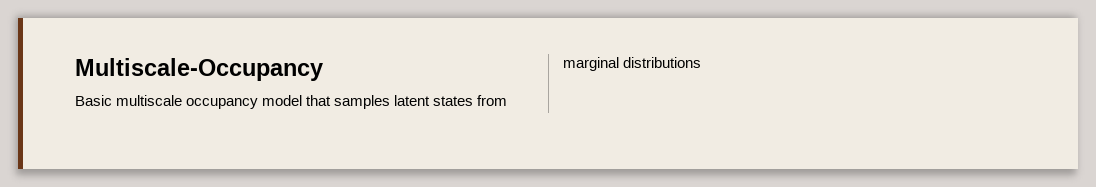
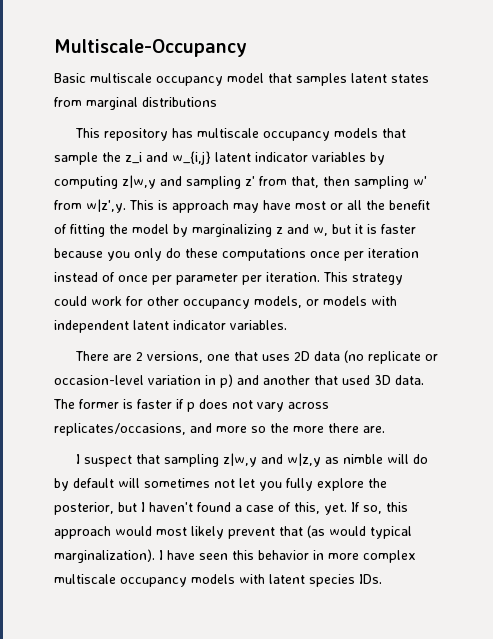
(702, 62) none -> [75,128,407,141] [54,151,385,165] [54,175,427,189] [54,199,430,213] [54,224,416,237] [54,248,419,261] [54,272,403,285] [54,296,397,309] [54,320,287,333] [75,350,439,364] [54,374,424,388] [53,399,329,412] [54,423,385,436] [76,453,429,467] [54,478,387,491] [54,502,408,515] [54,525,412,539] [54,549,416,563] [54,574,382,587] // This repository has multiscale occupancy models that sample the z_i and w_{i,j} latent indicator variables by computing z|w,y and sampling z' from that, then sampling w' from w|z',y. This is approach may have most or all the benefit of fitting the model by marginalizing z and w, but it is faster because you only do these computations once per iteration instead of once per parameter per iteration. This strategy could work for other occupancy models, or models with independent latent indicator variables. // There are 2 versions, one that uses 2D data (no replicate or occasion-level variation in p) and another that used 3D data. The former is faster if p does not vary across replicates/occasions, and more so the more there are. // I suspect that sampling z|w,y and w|z,y as nimble will do by default will sometimes not let you fully explore the posterior, but I haven't found a case of this, yet. If so, this approach would most likely prevent that (as would typical marginalization). I have seen this behavior in more complex multiscale occupancy models with latent species IDs.

